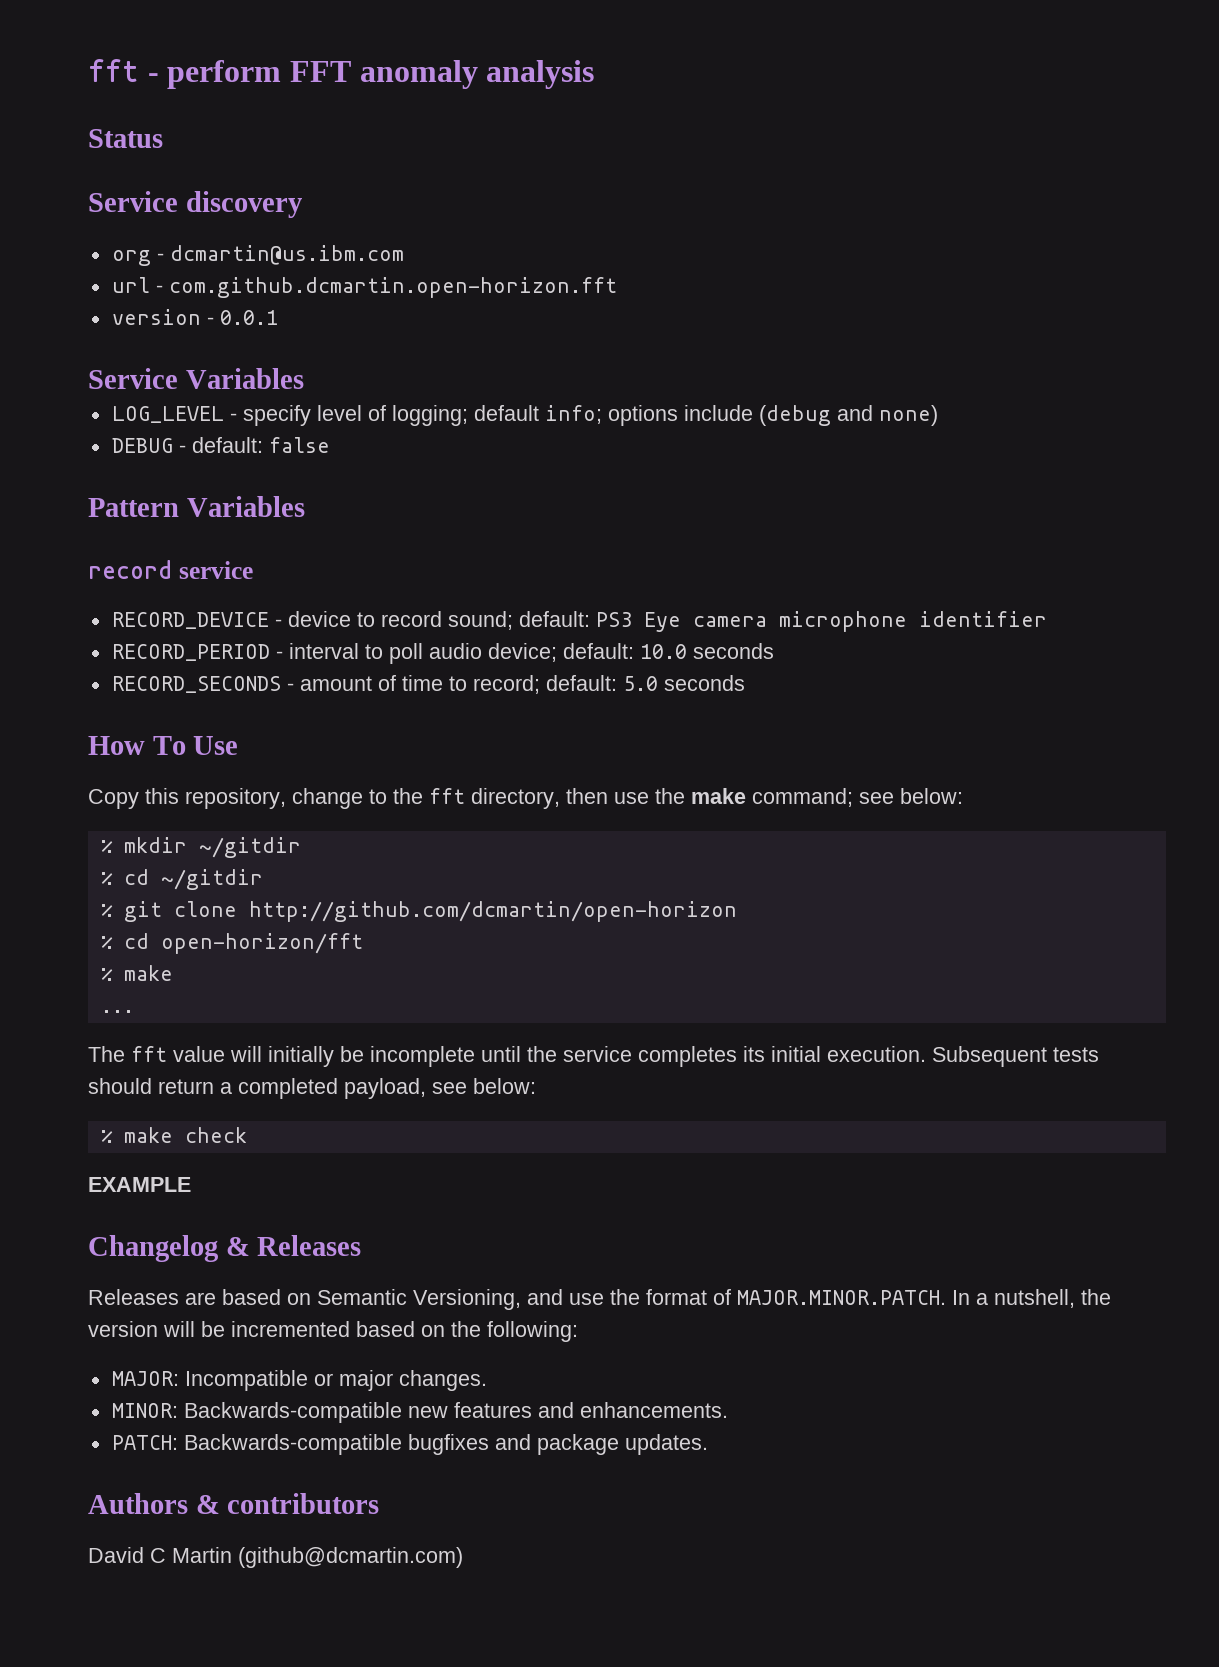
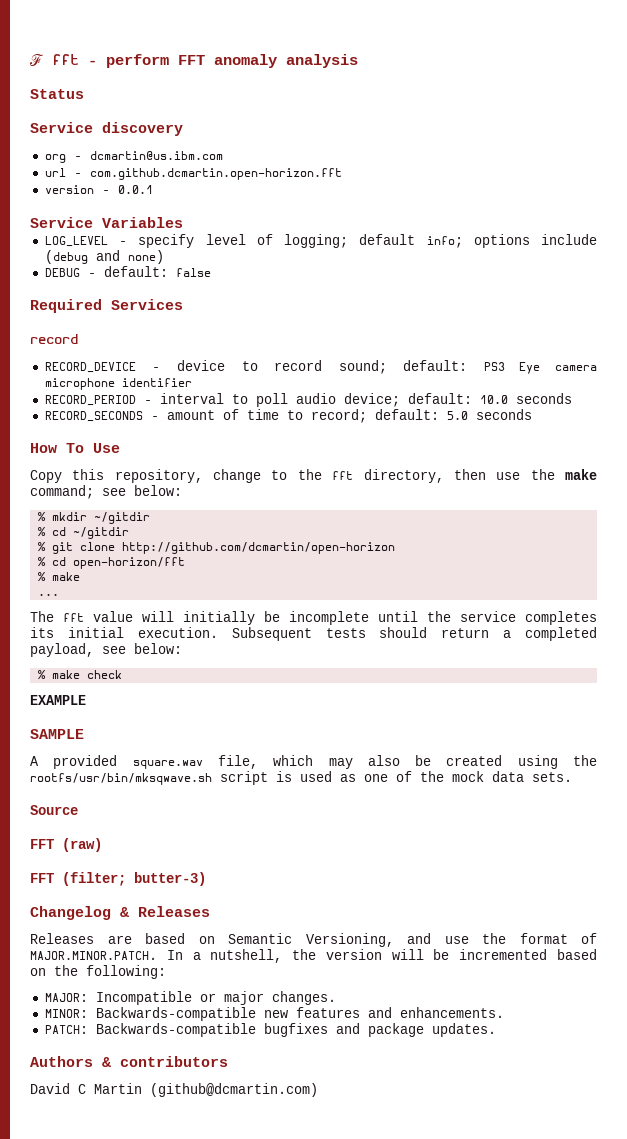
(88, 70) none -> [29,54,44,66] ℱ
[88,496,305,517] [88,560,253,579] Pattern Variables // record service -> [30,299,183,313] [30,334,78,344] Required Services // record
(191, 1184) none -> [30,729,84,739] [30,755,597,769] [30,771,572,785] [30,805,78,815] [30,838,102,852] [30,872,206,886] // SAMPLE // A provided square.wav file, which may also be created using the rootfs/usr/bin/mksqwave.sh script is used as one of the mock data sets. // Source // FFT (raw) // FFT (filter; butter-3)

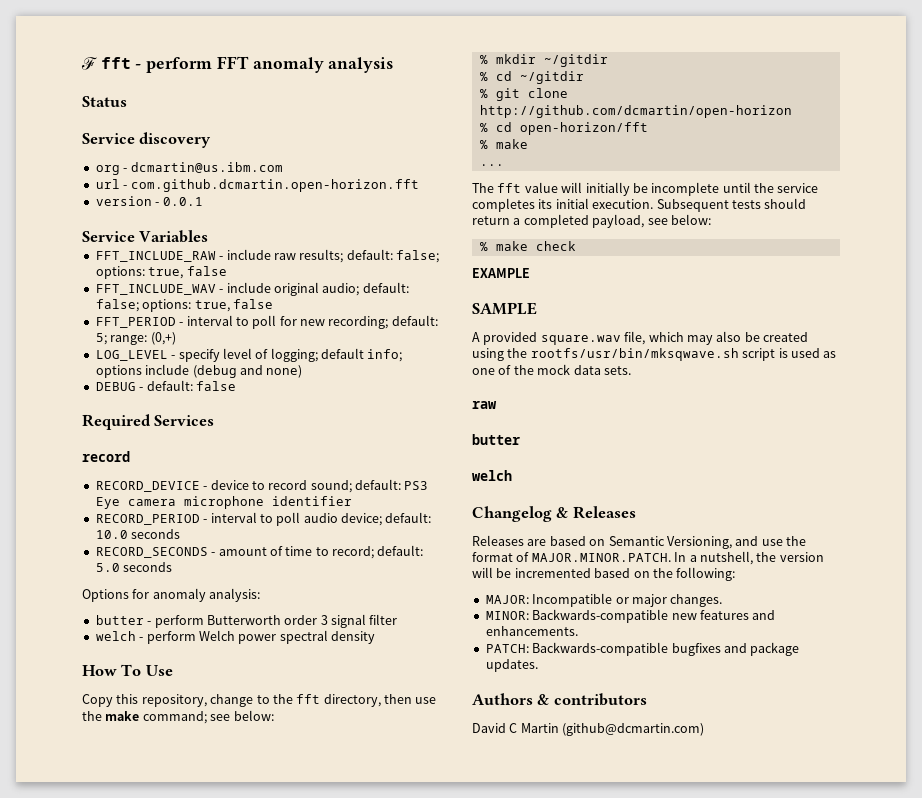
(183, 222) none -> [95,249,439,263] [95,266,227,279] [95,282,409,296] [95,299,273,312] [95,315,438,329] [95,332,176,345] // FFT_INCLUDE_RAW - include raw results; default: false; options: true, false // FFT_INCLUDE_WAV - include original audio; default: false; options: true, false // FFT_PERIOD - interval to poll for new recording; default: 5; range: (0,+)
(532, 414) none -> [82,588,261,602] [95,614,398,628] [95,630,375,644] // Options for anomaly analysis: // butter - perform Butterworth order 3 signal filter // welch - perform Welch power spectral density
[30,805,78,815] [30,838,102,852] [30,872,206,886] Source // FFT (raw) // FFT (filter; butter-3) -> [472,401,497,409] [472,434,520,445] [472,470,512,481] raw // butter // welch

